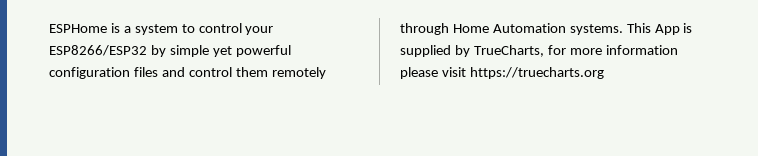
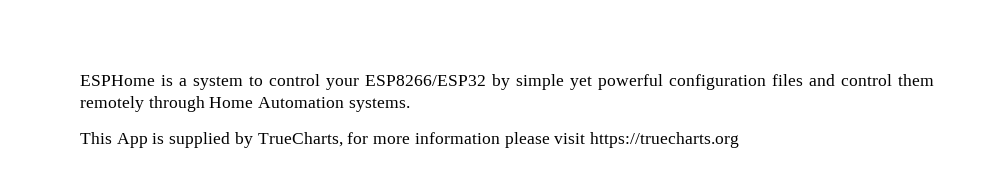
(623, 29) none -> (410, 105) //

